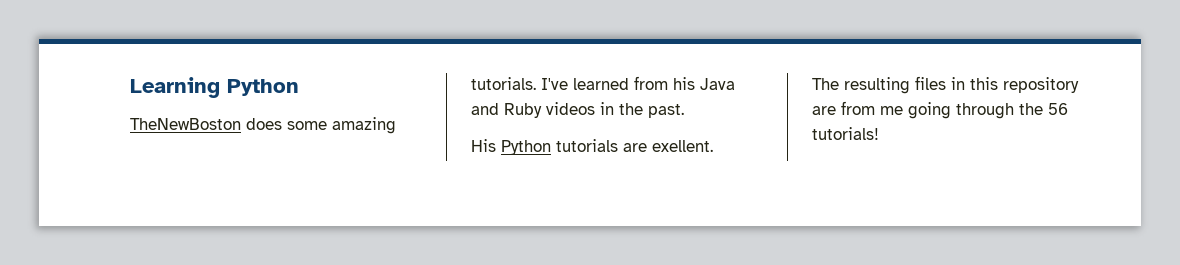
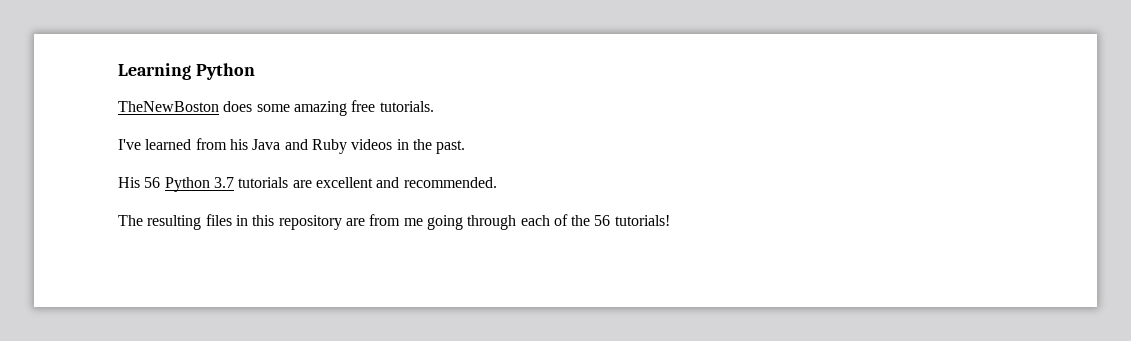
(396, 125) none -> [351,100,376,112] free
(536, 83) none -> (434, 106) //
[501,139,713,155] Python tutorials are exellent. -> [144,177,497,192] 56 Python 3.7 tutorials are excellent and recommended.
(1014, 111) none -> [520,214,568,226] each of

